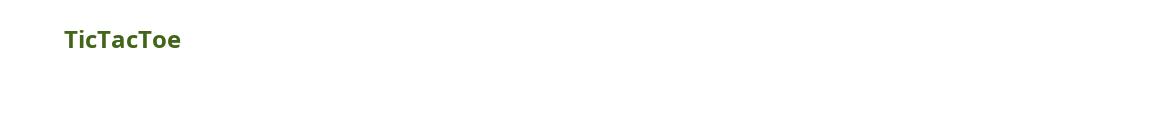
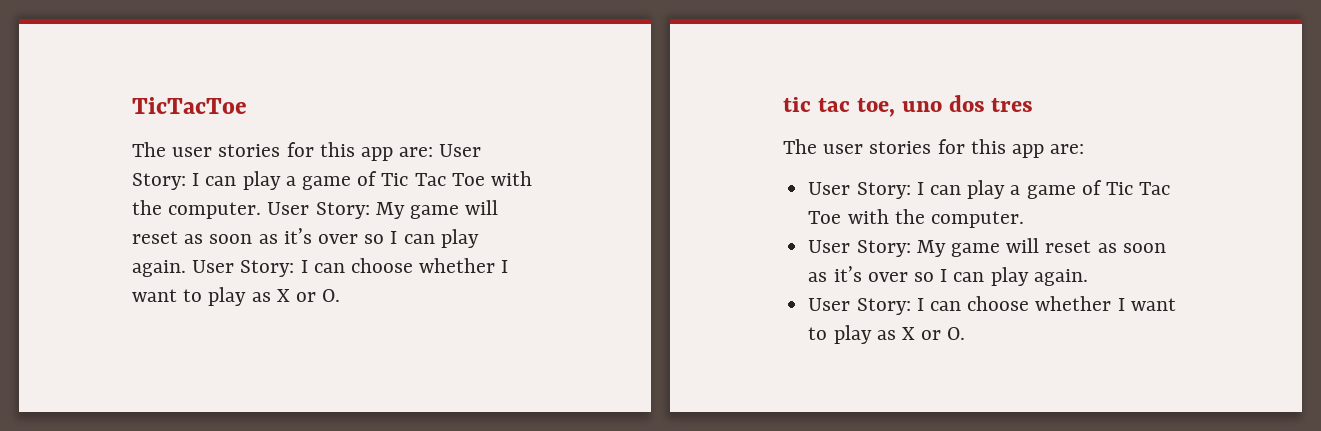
(181, 39) none -> [132,142,482,161] [132,171,533,190] [132,200,499,219] [132,228,479,248] [132,258,509,277] [132,287,341,306] [783,95,1034,117] [783,139,1085,158] [808,180,1171,199] [808,209,1024,228] [808,238,1166,257] [808,266,1088,286] [808,296,1176,315] [808,325,966,344] // The user stories for this app are: User Story: I can play a game of Tic Tac Toe with the computer. User Story: My game will reset as soon as it’s over so I can play again. User Story: I can choose whether I want to play as X or O. // tic tac toe, uno dos tres // The user stories for this app are: // User Story: I can play a game of Tic Tac Toe with the computer. // User Story: My game will reset as soon as it’s over so I can play again. // User Story: I can choose whether I want to play as X or O.

